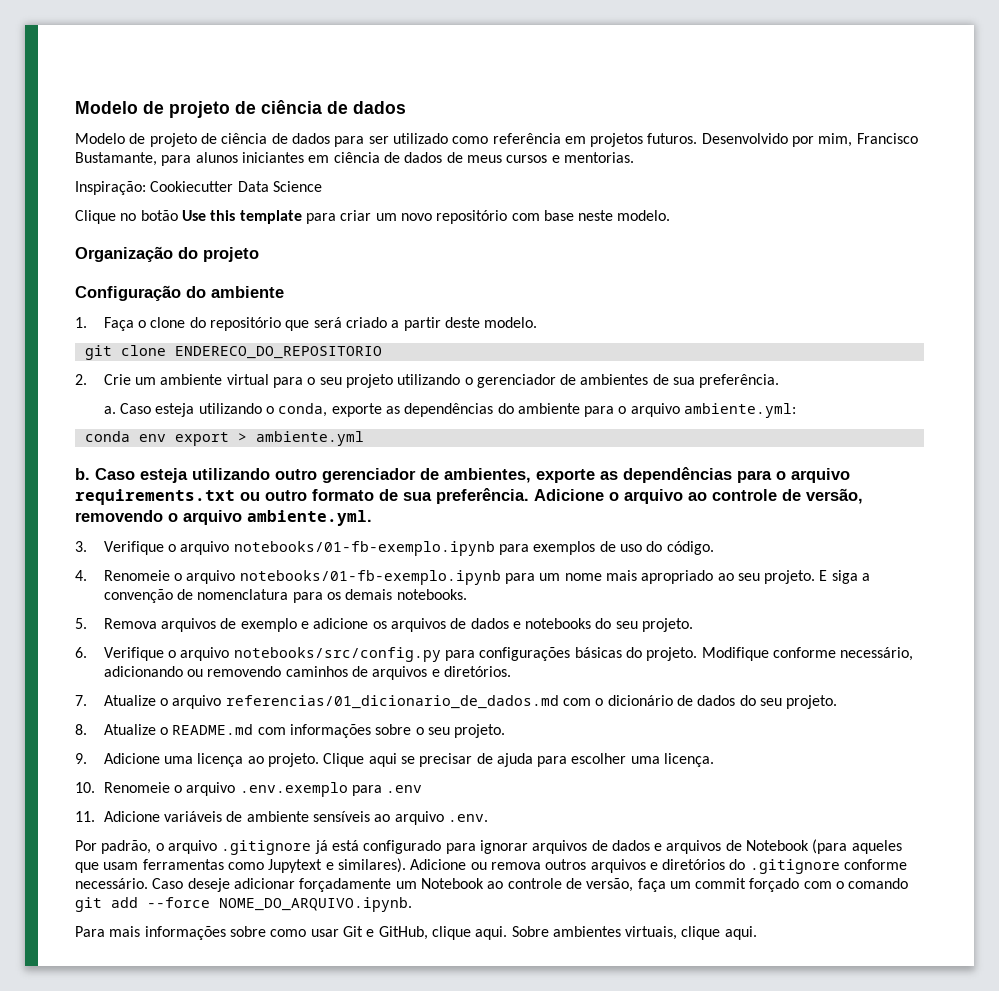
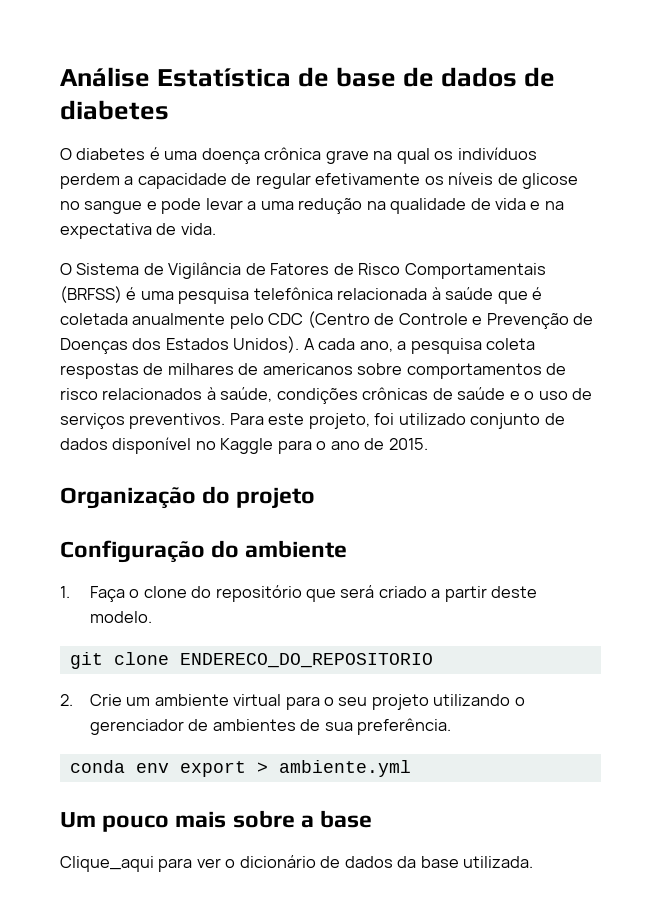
[75,100,406,118] [75,133,918,147] [75,152,634,166] [75,181,322,195] [75,210,671,224] Modelo de projeto de ciência de dados // Modelo de projeto de ciência de dados para ser utilizado como referência em projetos futuros. Desenvolvido por mim, Francisco Bustamante, para alunos iniciantes em ciência de dados de meus cursos e mentorias. // Inspiração: Cookiecutter Data Science // Clique no botão Use this template para criar um novo repositório com base neste modelo. -> [60,67,556,87] [60,100,169,120] [60,147,537,164] [60,172,579,189] [60,198,564,214] [60,223,216,239] [60,262,546,279] [60,286,543,304] [60,311,594,329] [60,336,536,354] [60,363,567,379] [60,387,593,404] [60,413,565,429] [60,437,428,454] Análise Estatística de base de dados de diabetes // O diabetes é uma doença crônica grave na qual os indivíduos perdem a capacidade de regular efetivamente os níveis de glicose no sangue e pode levar a uma redução na qualidade de vida e na expectativa de vida. // O Sistema de Vigilância de Fatores de Risco Comportamentais (BRFSS) é uma pesquisa telefônica relacionada à saúde que é coletada anualmente pelo CDC (Centro de Controle e Prevenção de Doenças dos Estados Unidos). A cada ano, a pesquisa coleta respostas de milhares de americanos sobre comportamentos de risco relacionados à saúde, condições crônicas de saúde e o uso de serviços preventivos. Para este projeto, foi utilizado conjunto de dados disponível no Kaggle para o ano de 2015.
[103,403,797,418] // a. Caso esteja utilizando o conda, exporte as dependências do ambiente para o arquivo ambiente.yml: -> (452, 726) none
[75,467,850,483] [75,488,863,505] [75,510,372,526] [75,541,714,556] [75,570,871,585] [103,589,467,603] [75,618,694,632] [75,647,914,662] [103,666,511,680] [75,695,838,709] [75,724,506,738] [75,753,715,767] [75,782,423,797] [75,811,488,825] [75,839,902,855] [75,858,908,874] [75,878,909,892] [75,897,412,912] [75,926,757,940] b. Caso esteja utilizando outro gerenciador de ambientes, exporte as dependências para o arquivo requirements.txt ou outro formato de sua preferência. Adicione o arquivo ao controle de versão, removendo o arquivo ambiente.yml. // 3. Verifique o arquivo notebooks/01-fb-exemplo.ipynb para exemplos de uso do código. // 4. Renomeie o arquivo notebooks/01-fb-exemplo.ipynb para um nome mais apropriado ao seu projeto. E siga a convenção de nomenclatura para os demais notebooks. // 5. Remova arquivos de exemplo e adicione os arquivos de dados e notebooks do seu projeto. // 6. Verifique o arquivo notebooks/src/config.py para configurações básicas do projeto. Modifique conforme necessário, adicionando ou removendo caminhos de arquivos e diretórios. // 7. Atualize o arquivo referencias/01_dicionario_de_dados.md com o dicionário de dados do seu projeto. // 8. Atualize o README.md com informações sobre o seu projeto. // 9. Adicione uma licença ao projeto. Clique aqui se precisar de ajuda para escolher uma licença. // 10. Renomeie o arquivo .env.exemplo para .env // 11. Adicione variáveis de ambiente sensíveis ao arquivo .env. // Por padrão, o arquivo .gitignore já está configurado para ignorar arquivos de dados e arquivos de Notebook (para aqueles que usam ferramentas como Jupytext e similares). Adicione ou remova outros arquivos e diretórios do .gitignore conforme necessário. Caso deseje adicionar forçadamente um Notebook ao controle de versão, faça um commit forçado com o comando git add --force NOME_DO_ARQUIVO.ipynb. // Para mais informações sobre como usar Git e GitHub, clique aqui. Sobre ambientes virtuais, clique aqui. -> [60,810,373,832] [60,855,534,872] Um pouco mais sobre a base // Clique_aqui para ver o dicionário de dados da base utilizada.

